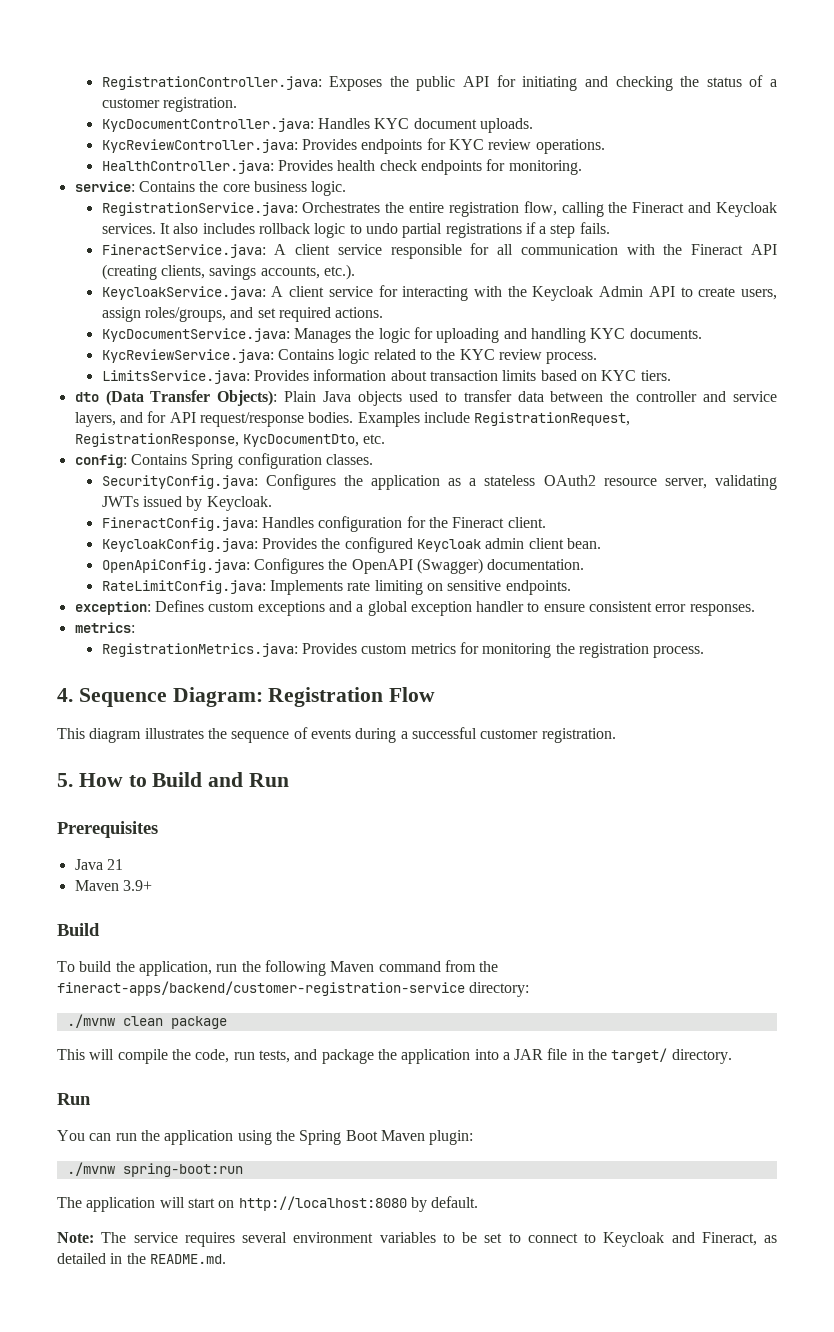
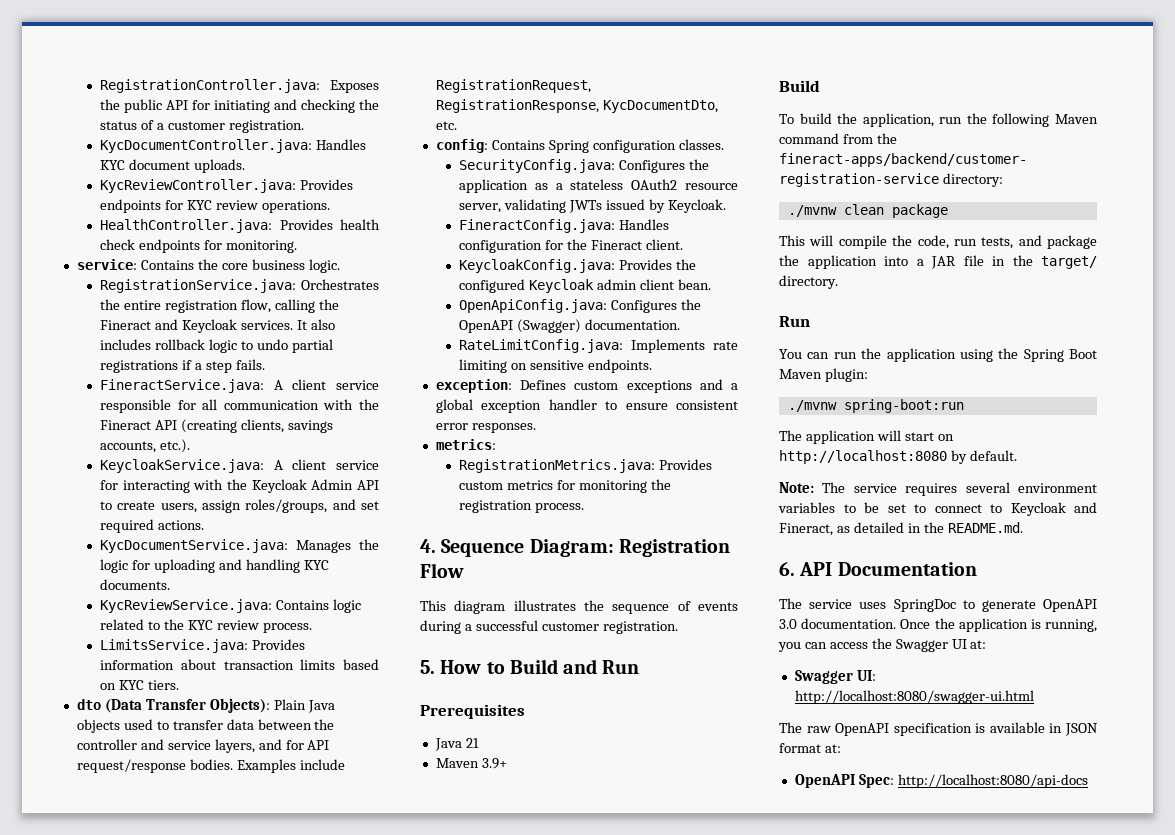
(226, 1259) none -> [779,562,977,576] [779,598,1097,612] [779,618,1097,632] [778,638,987,652] [794,670,876,684] [794,690,1034,704] [779,722,1098,736] [779,743,841,753] [794,774,1088,788] // 6. API Documentation // The service uses SpringDoc to generate OpenAPI 3.0 documentation. Once the application is running, you can access the Swagger UI at: // Swagger UI: http://localhost:8080/swagger-ui.html // The raw OpenAPI specification is available in JSON format at: // OpenAPI Spec: http://localhost:8080/api-docs

